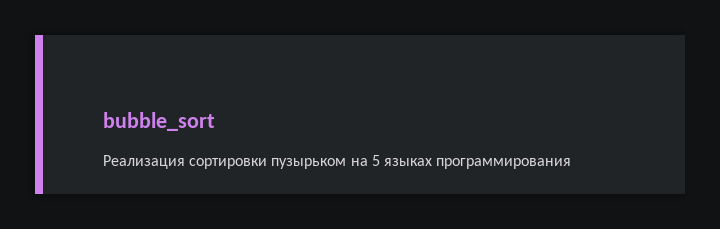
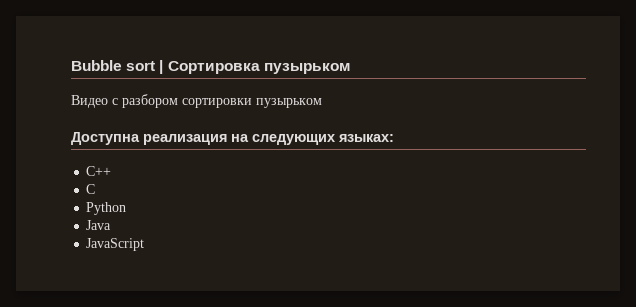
[103,112,215,131] [103,155,572,169] bubble_sort // Реализация сортировки пузырьком на 5 языках программирования -> [71,60,350,74] [71,94,322,108] [71,132,394,145] [86,166,112,176] [86,184,96,194] [86,202,127,215] [86,220,112,230] [86,238,145,251] Bubble sort | Сортировка пузырьком // Видео с разбором сортировки пузырьком // Доступна реализация на следующих языках: // C++ // C // Python // Java // JavaScript

